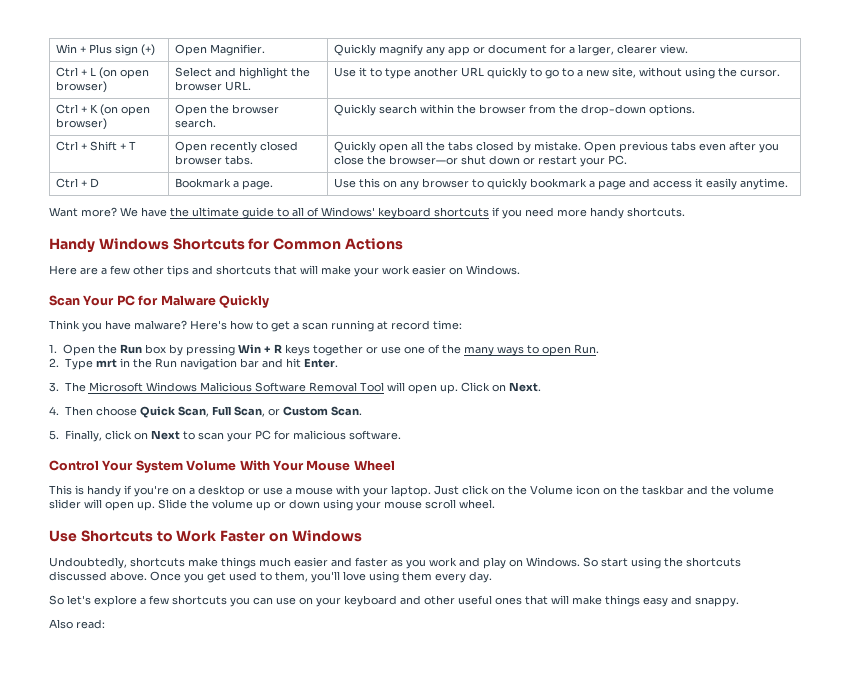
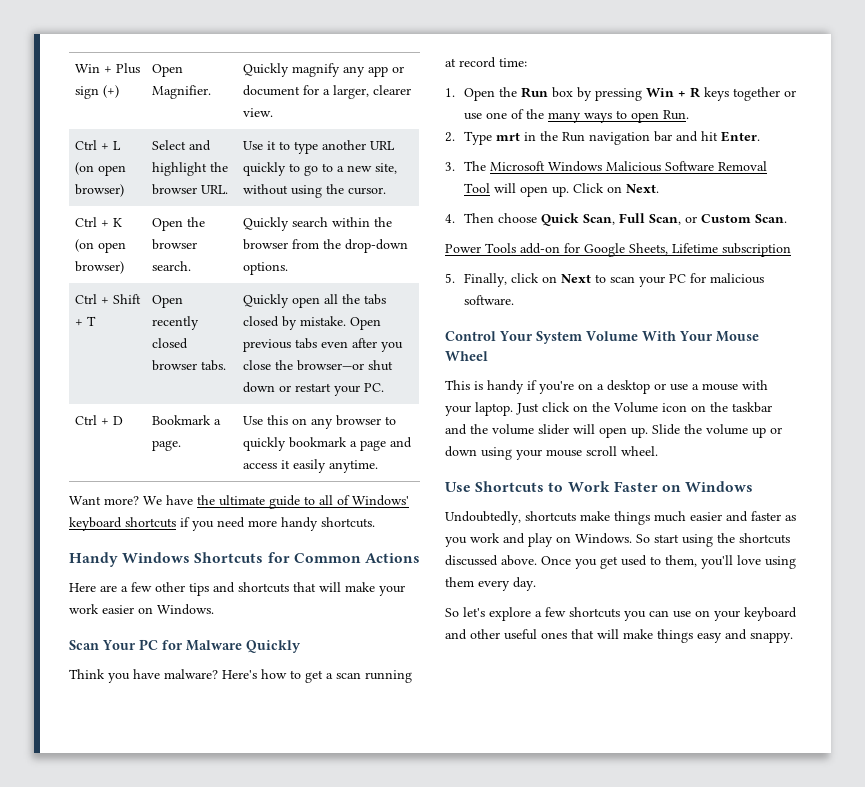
(362, 411) none -> [445,243,791,257] // Power Tools add-on for Google Sheets, Lifetime subscription
[49,619,105,629] // Also read: -> (793, 637) none

